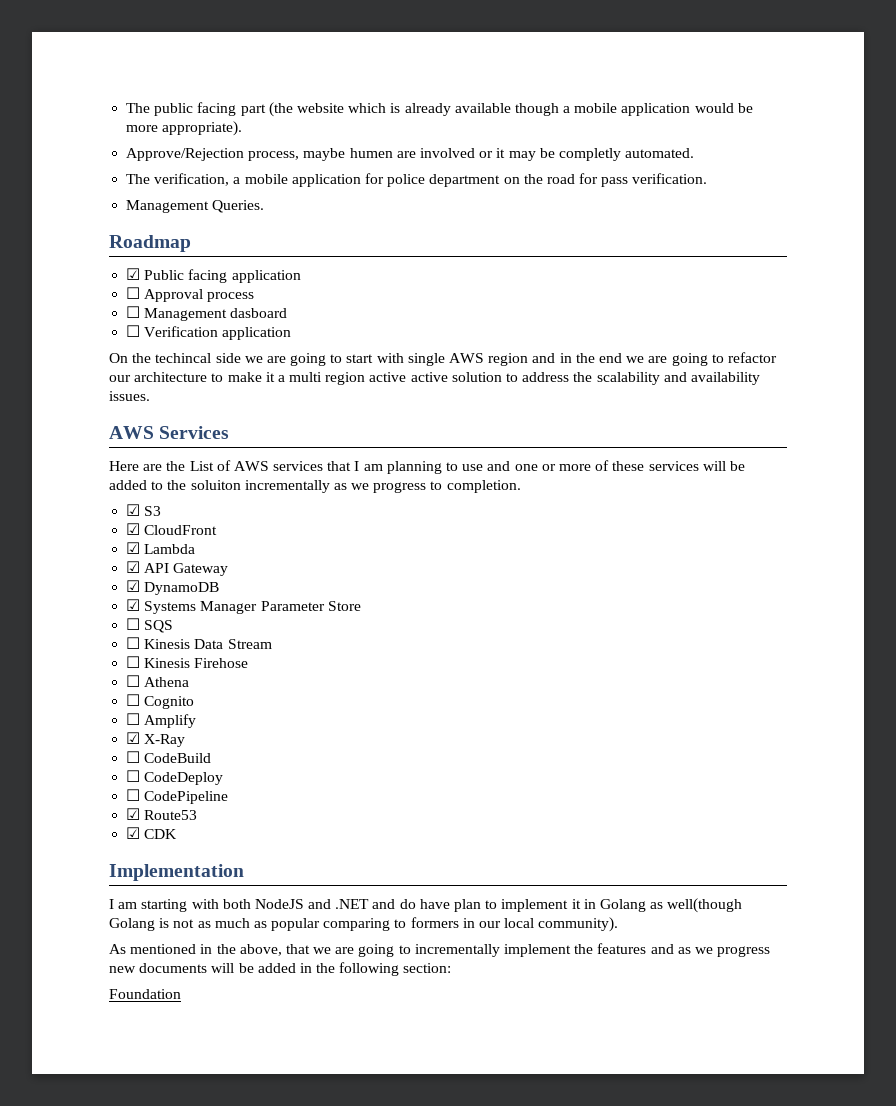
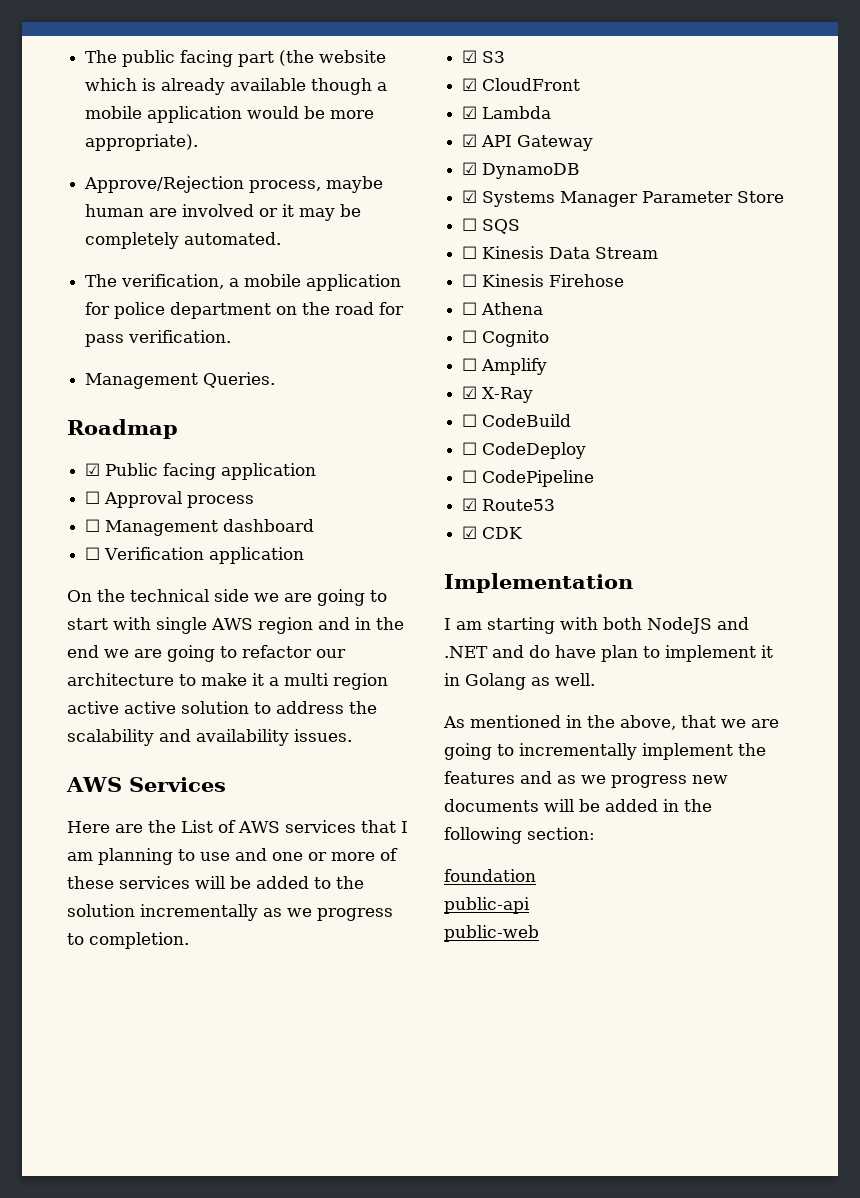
[349,148,393,158] humen -> [85,204,145,217] human
[558,148,621,161] completly -> [85,232,180,249] completely
[230,308,288,318] dasboard -> [223,519,315,532] dashboard
[155,353,212,363] techincal -> [130,589,209,602] technical
[190,480,241,490] soluiton -> [67,904,135,917] solution
[667,898,743,913] [109,917,619,932] well(though Golang is not as much as popular comparing to formers in our local community). -> [555,673,595,686] well.
[109,989,181,999] Foundation -> [444,869,536,882] [444,897,530,914] [444,925,539,942] foundation // public-api // public-web

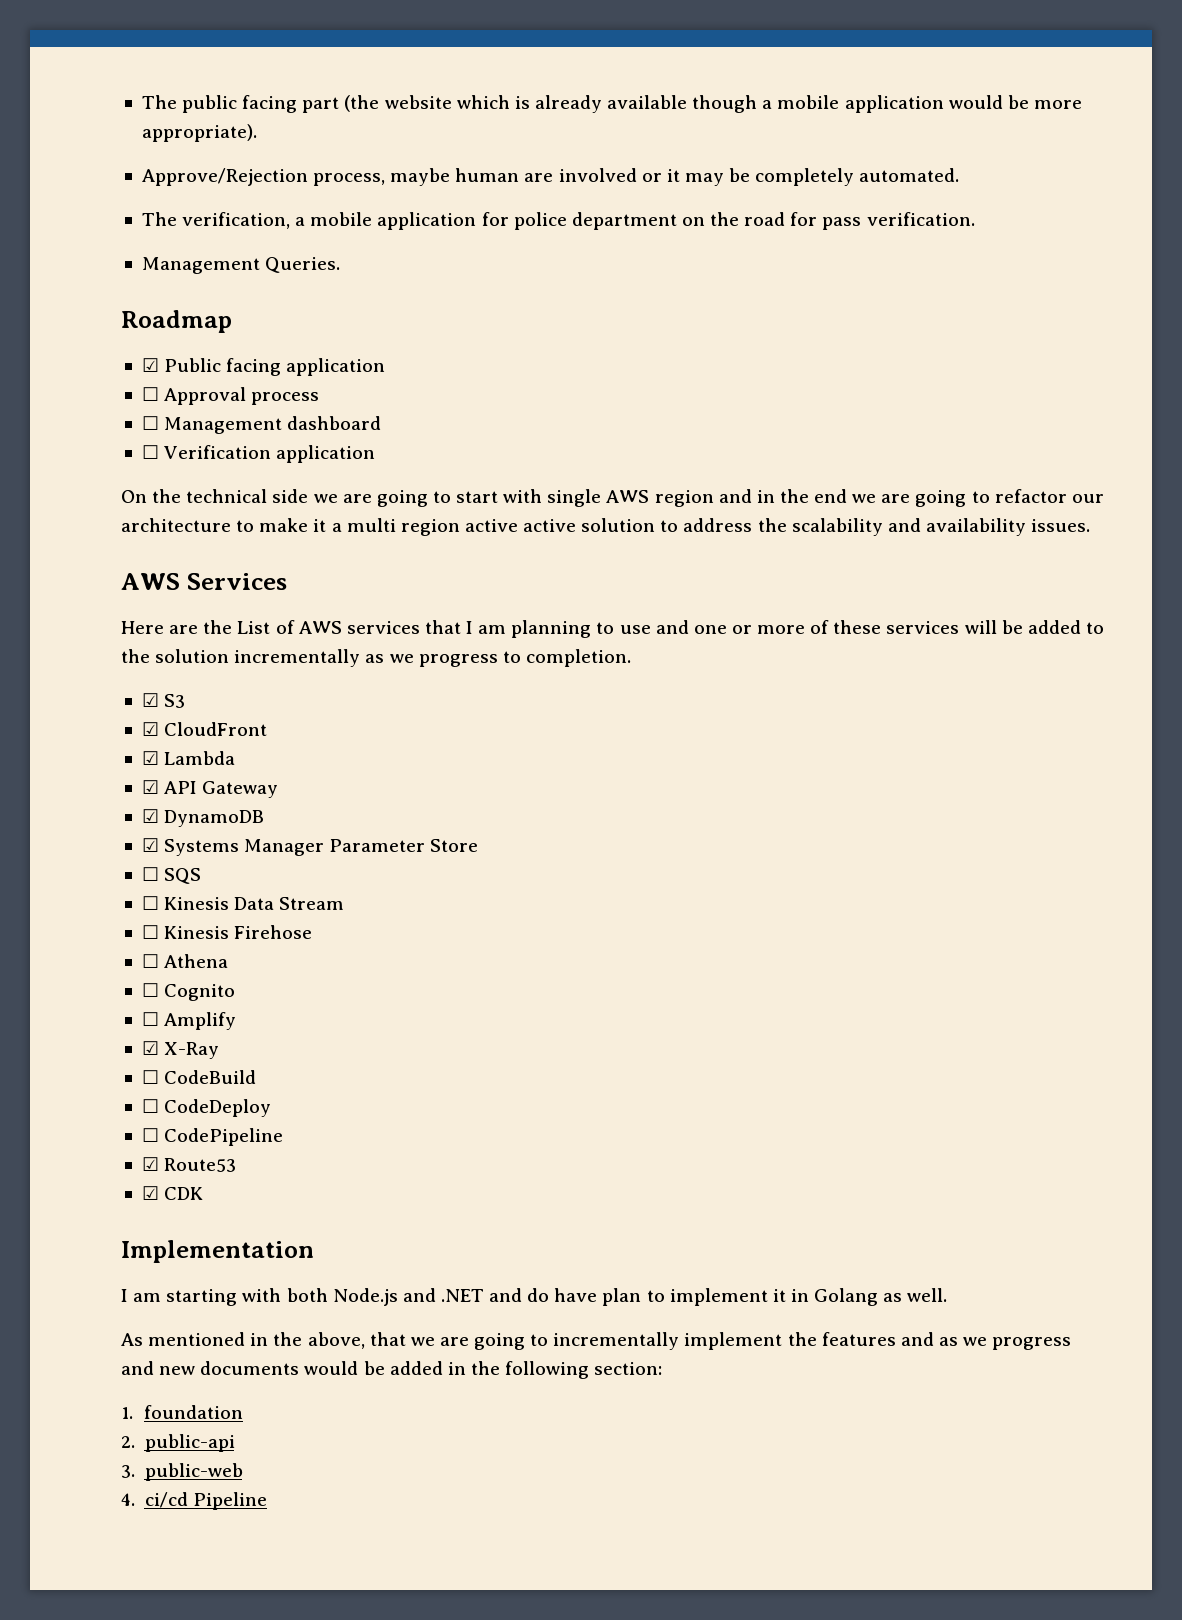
[647,617,712,634] NodeJS -> [332,1288,398,1306] Node.js
(687, 781) none -> [121,1361,154,1375] and
[544,799,574,812] will -> [304,1361,359,1375] would
(595, 833) none -> [121,1407,133,1419] 1.
(536, 875) none -> [121,1436,135,1448] 2.
(530, 905) none -> [121,1465,135,1478] 3.
(539, 933) none -> [121,1492,267,1510] // 4. ci/cd Pipeline

